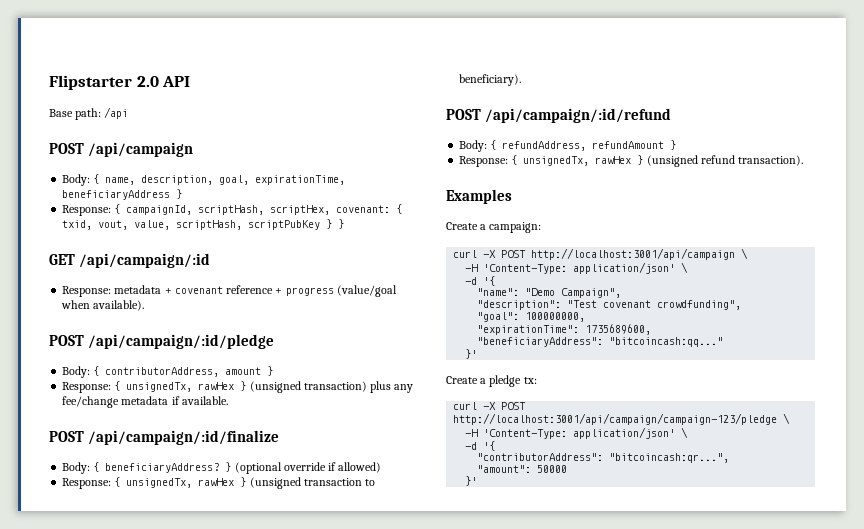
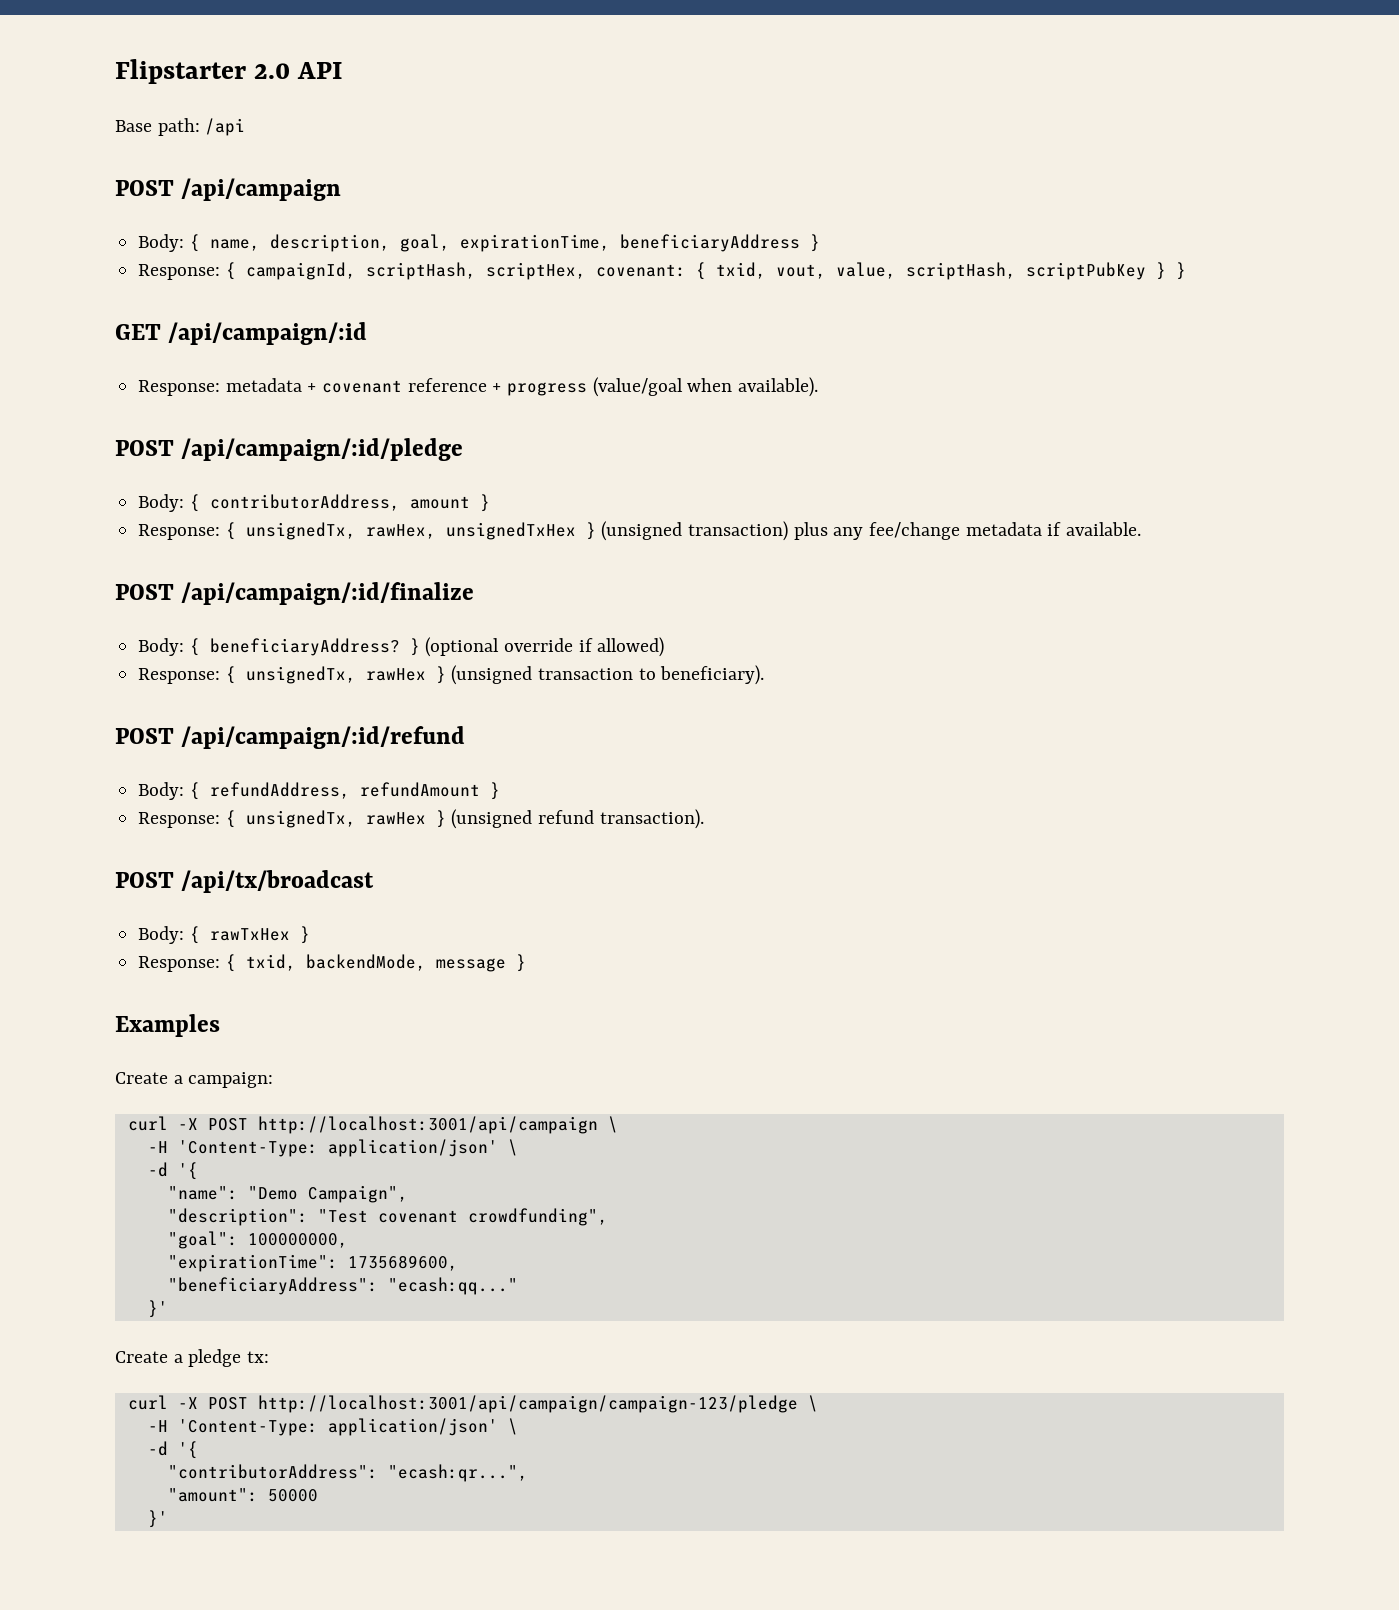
[198,382,235,390] rawHex -> [365,522,576,540] rawHex, unsignedTxHex
(804, 160) none -> [115,870,375,893] [138,926,310,944] [138,954,526,972] // POST /api/tx/broadcast // Body: { rawTxHex } // Response: { txid, backendMode, message }
[609,337,724,347] "bitcoincash:qq..." -> [387,1277,518,1295] "ecash:qq..."
[609,453,730,463] "bitcoincash:qr...", -> [387,1464,528,1482] "ecash:qr...",

